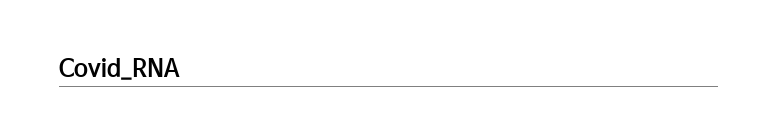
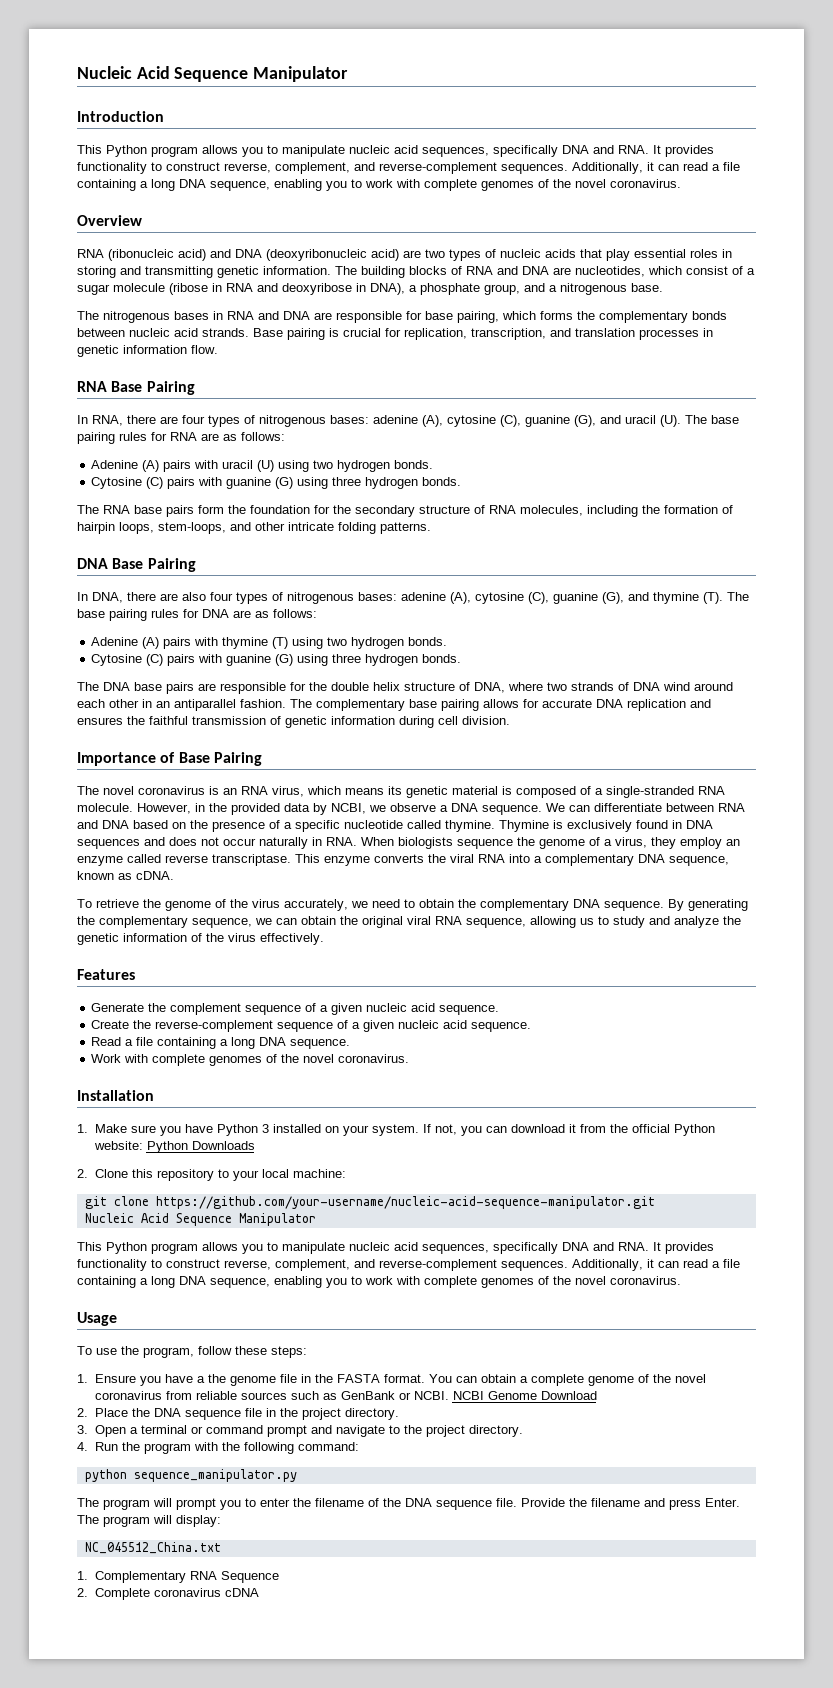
[59,58,180,80] Covid_RNA -> [77,66,349,82] [77,111,164,122] [77,145,714,157] [77,162,740,174] [77,179,681,191] [77,215,142,226] [77,249,732,261] [77,266,755,278] [77,283,663,295] [77,311,727,323] [77,328,713,340] [77,345,218,357] [77,381,195,395] [77,415,739,427] [77,432,285,444] [91,460,434,472] [91,477,462,489] [77,505,733,517] [77,522,431,534] [77,558,196,572] [77,592,749,604] [77,609,317,621] [91,637,448,649] [91,654,462,666] [77,682,733,694] [77,699,711,711] [77,716,510,728] [77,752,262,766] [77,786,725,798] [77,803,745,815] [77,820,713,832] [77,837,740,849] [77,854,729,866] [77,871,174,880] [77,899,748,911] [77,916,741,928] [77,933,324,945] [77,969,135,980] [91,1003,500,1015] [91,1020,532,1032] [91,1037,351,1049] [91,1054,410,1066] [77,1090,154,1101] [77,1124,715,1136] [93,1141,255,1153] [77,1169,346,1181] [84,1196,655,1209] [84,1213,316,1226] [77,1242,714,1254] [77,1259,740,1271] [77,1276,681,1288] [77,1312,117,1326] [77,1346,307,1358] [77,1374,706,1386] [94,1391,597,1400] [77,1408,399,1420] [77,1425,523,1437] [77,1442,359,1454] [84,1469,297,1482] [77,1498,740,1510] [77,1515,221,1527] [84,1542,221,1554] [77,1571,279,1583] [77,1588,259,1600] Nucleic Acid Sequence Manipulator // Introduction // This Python program allows you to manipulate nucleic acid sequences, specifically DNA and RNA. It provides functionality to construct reverse, complement, and reverse-complement sequences. Additionally, it can read a file containing a long DNA sequence, enabling you to work with complete genomes of the novel coronavirus. // Overview // RNA (ribonucleic acid) and DNA (deoxyribonucleic acid) are two types of nucleic acids that play essential roles in storing and transmitting genetic information. The building blocks of RNA and DNA are nucleotides, which consist of a sugar molecule (ribose in RNA and deoxyribose in DNA), a phosphate group, and a nitrogenous base. // The nitrogenous bases in RNA and DNA are responsible for base pairing, which forms the complementary bonds between nucleic acid strands. Base pairing is crucial for replication, transcription, and translation processes in genetic information flow. // RNA Base Pairing // In RNA, there are four types of nitrogenous bases: adenine (A), cytosine (C), guanine (G), and uracil (U). The base pairing rules for RNA are as follows: // Adenine (A) pairs with uracil (U) using two hydrogen bonds. // Cytosine (C) pairs with guanine (G) using three hydrogen bonds. // The RNA base pairs form the foundation for the secondary structure of RNA molecules, including the formation of hairpin loops, stem-loops, and other intricate folding patterns. // DNA Base Pairing // In DNA, there are also four types of nitrogenous bases: adenine (A), cytosine (C), guanine (G), and thymine (T). The base pairing rules for DNA are as follows: // Adenine (A) pairs with thymine (T) using two hydrogen bonds. // Cytosine (C) pairs with guanine (G) using three hydrogen bonds. // The DNA base pairs are responsible for the double helix structure of DNA, where two strands of DNA wind around each other in an antiparallel fashion. The complementary base pairing allows for accurate DNA replication and ensures the faithful transmission of genetic information during cell division. // Importance of Base Pairing // The novel coronavirus is an RNA virus, which means its genetic material is composed of a single-stranded RNA molecule. However, in the provided data by NCBI, we observe a DNA sequence. We can differentiate between RNA and DNA based on the presence of a specific nucleotide called thymine. Thymine is exclusively found in DNA sequences and does not occur naturally in RNA. When biologists sequence the genome of a virus, they employ an enzyme called reverse transcriptase. This enzyme converts the viral RNA into a complementary DNA sequence, known as cDNA. // To retrieve the genome of the virus accurately, we need to obtain the complementary DNA sequence. By generating the complementary sequence, we can obtain the original viral RNA sequence, allowing us to study and analyze the genetic information of the virus effectively. // Features // Generate the complement sequence of a given nucleic acid sequence. // Create the reverse-complement sequence of a given nucleic acid sequence. // Read a file containing a long DNA sequence. // Work with complete genomes of the novel coronavirus. // Installation // 1. Make sure you have Python 3 installed on your system. If not, you can download it from the official Python website: Python Downloads // 2. Clone this repository to your local machine: // git clone https://github.com/your-username/nucleic-acid-sequence-manipulator.git // Nucleic Acid Sequence Manipulator // This Python program allows you to manipulate nucleic acid sequences, specifically DNA and RNA. It provides functionality to construct reverse, complement, and reverse-complement sequences. Additionally, it can read a file containing a long DNA sequence, enabling you to work with complete genomes of the novel coronavirus. // Usage // To use the program, follow these steps: // 1. Ensure you have a the genome file in the FASTA format. You can obtain a complete genome of the novel coronavirus from reliable sources such as GenBank or NCBI. NCBI Genome Download // 2. Place the DNA sequence file in the project directory. // 3. Open a terminal or command prompt and navigate to the project directory. // 4. Run the program with the following command: // python sequence_manipulator.py // The program will prompt you to enter the filename of the DNA sequence file. Provide the filename and press Enter. The program will display: // NC_045512_China.txt // 1. Complementary RNA Sequence // 2. Complete coronavirus cDNA

